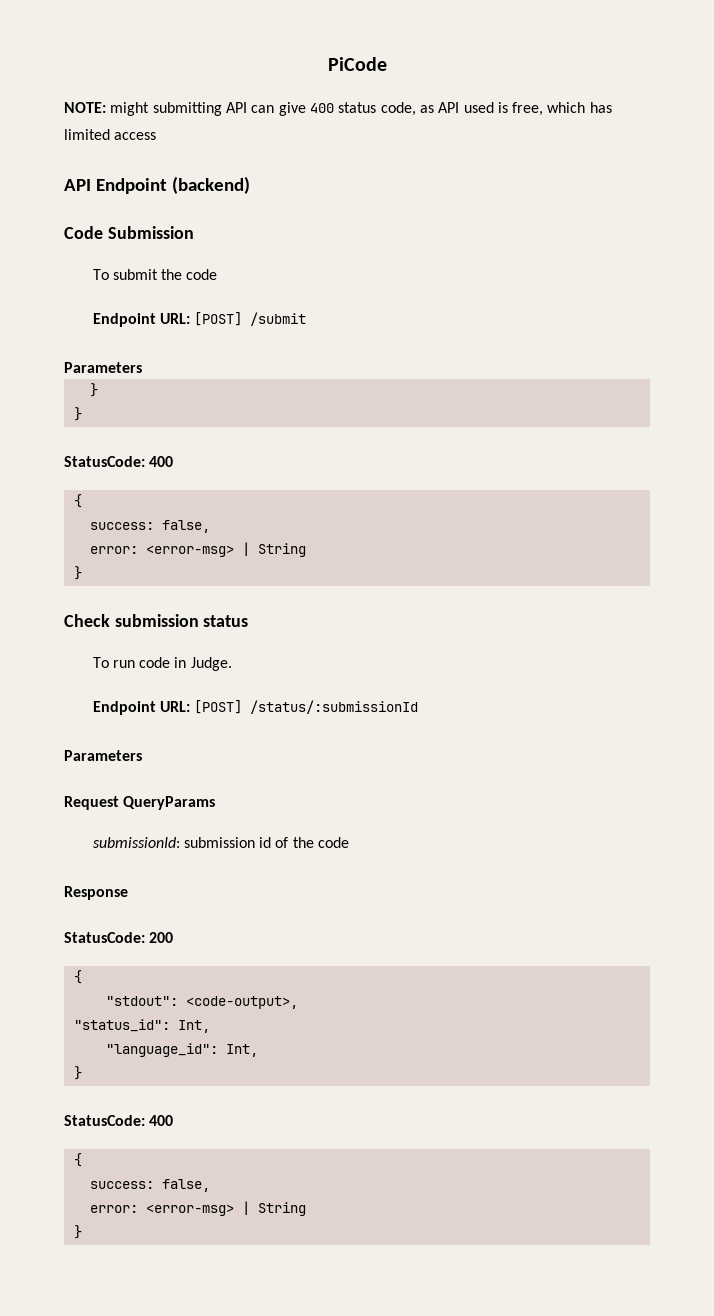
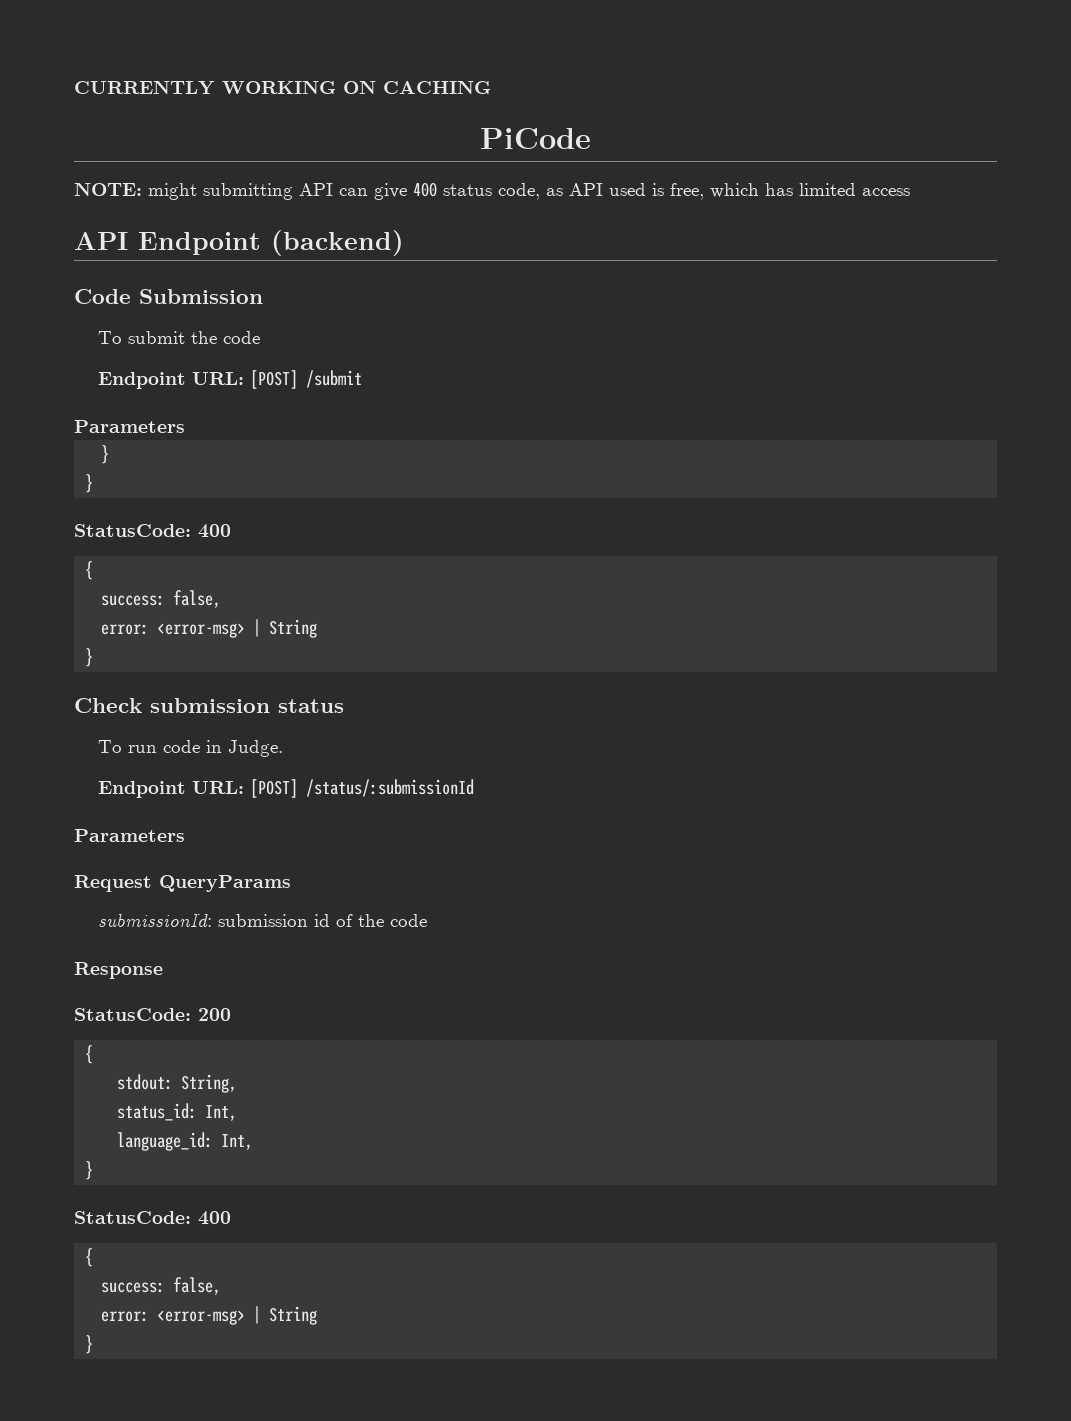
(327, 64) none -> [74,81,491,95] CURRENTLY WORKING ON CACHING //
[105,996,298,1009] [73,1019,210,1033] [105,1043,218,1057] "stdout": <code-output>, // "status_id": Int, // "language_id": -> [117,1074,238,1093] [117,1103,238,1121] [117,1132,214,1151] stdout: String, // status_id: Int, // language_id:

